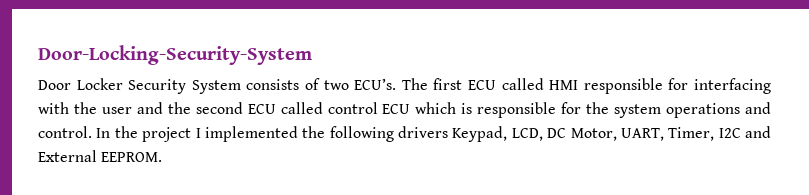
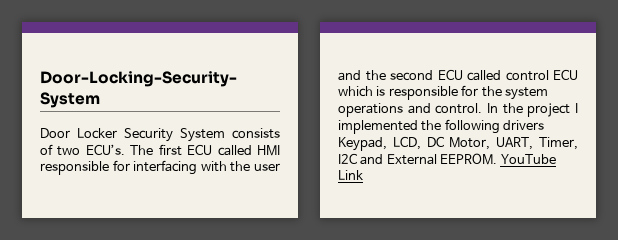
(163, 157) none -> [500,154,556,164] [338,170,363,180] YouTube Link

